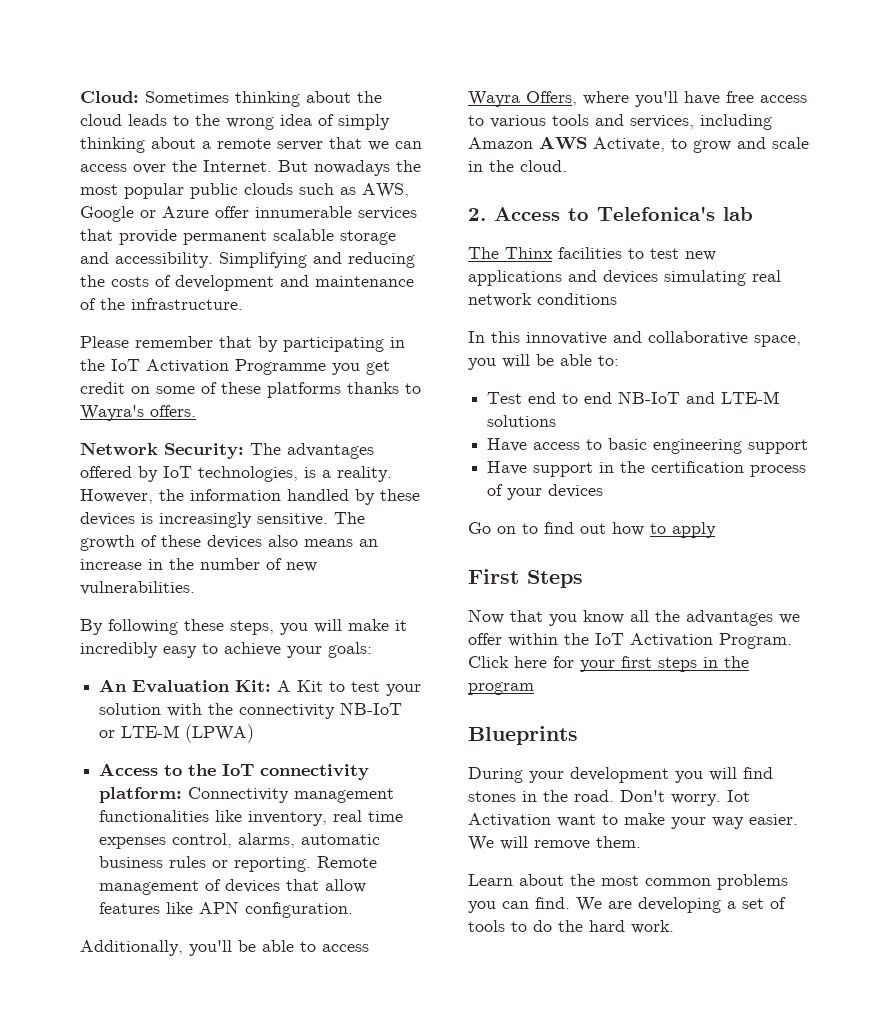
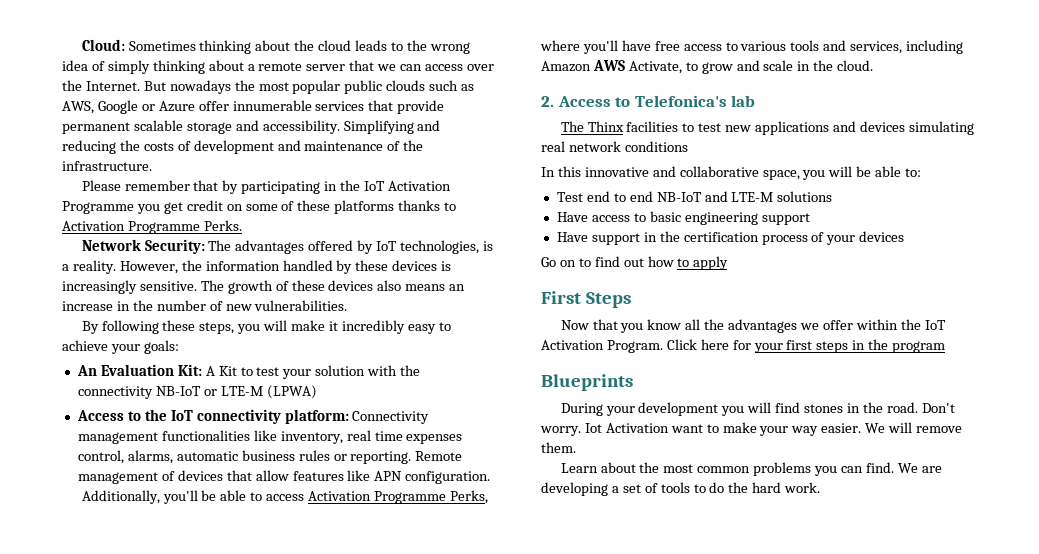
[80,405,196,421] Wayra's offers. -> [62,220,242,234] Activation Programme Perks.
[468,91,577,107] Wayra Offers, -> [308,490,488,504] Activation Programme Perks,

